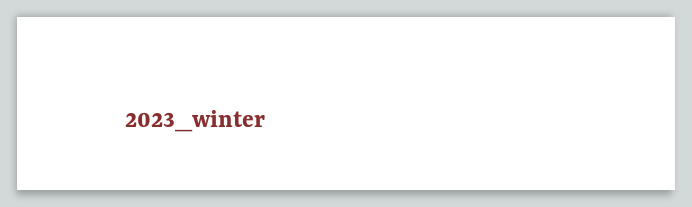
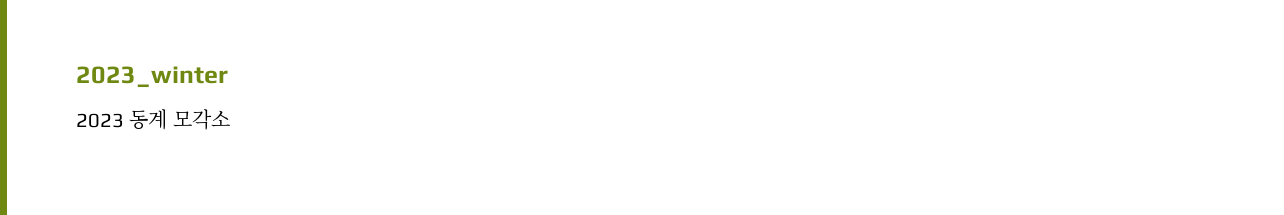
(265, 121) none -> [76,109,230,130] // 2023 동계 모각소

